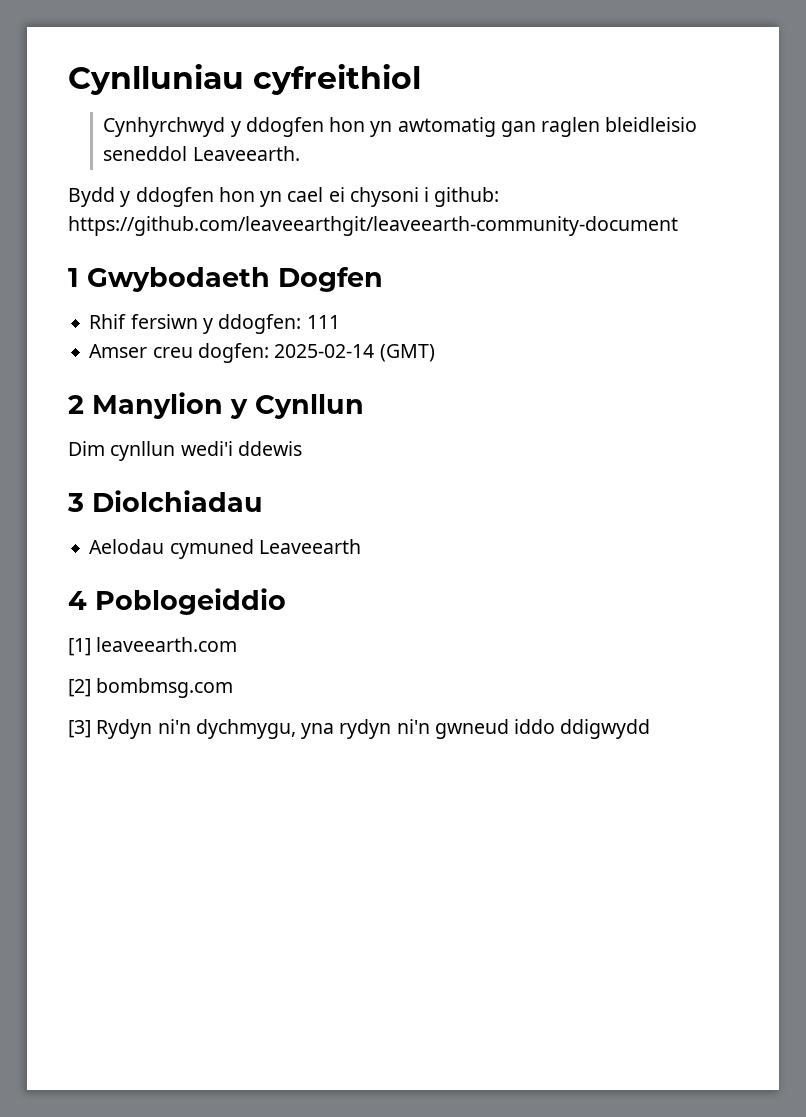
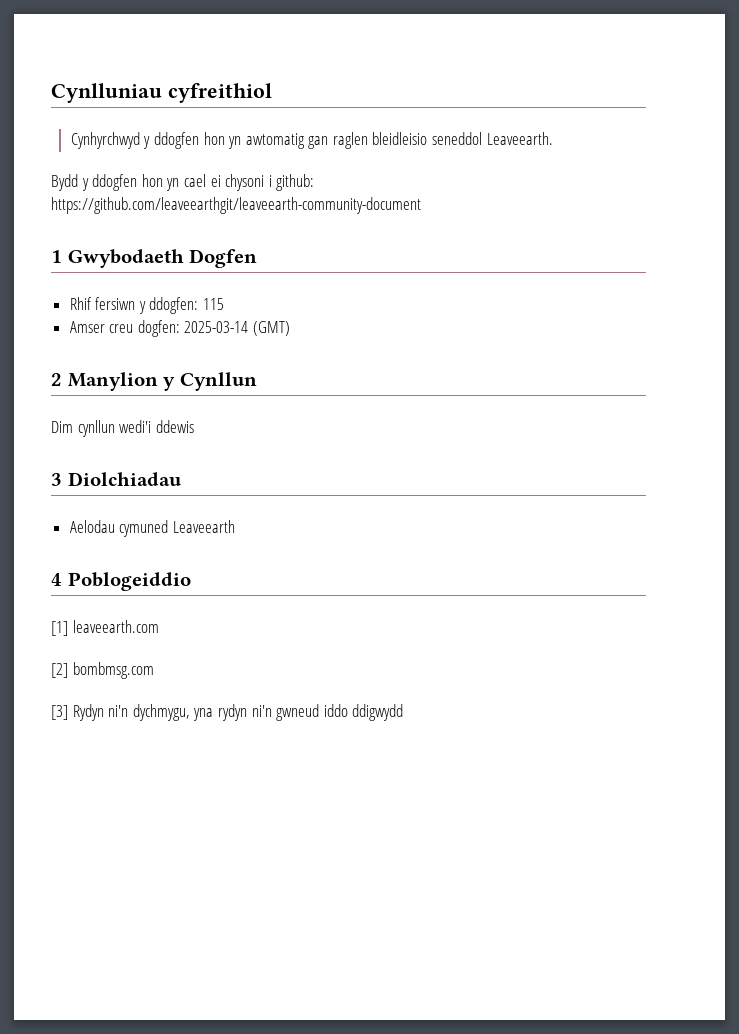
[306,315,340,329] 111 -> [203,298,225,310] 115
[274,344,375,358] 2025-02-14 -> [184,321,249,333] 2025-03-14

